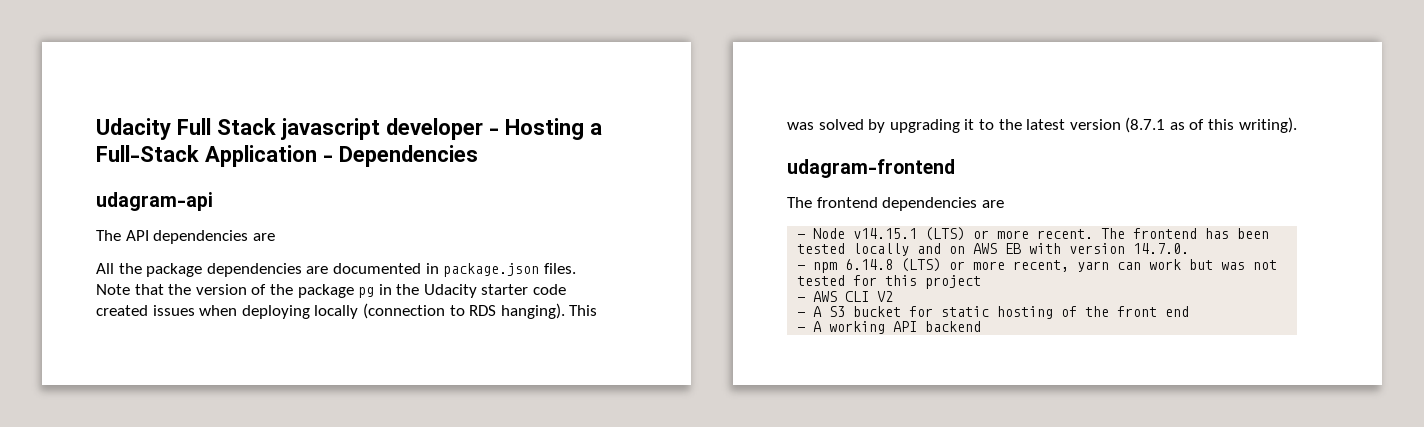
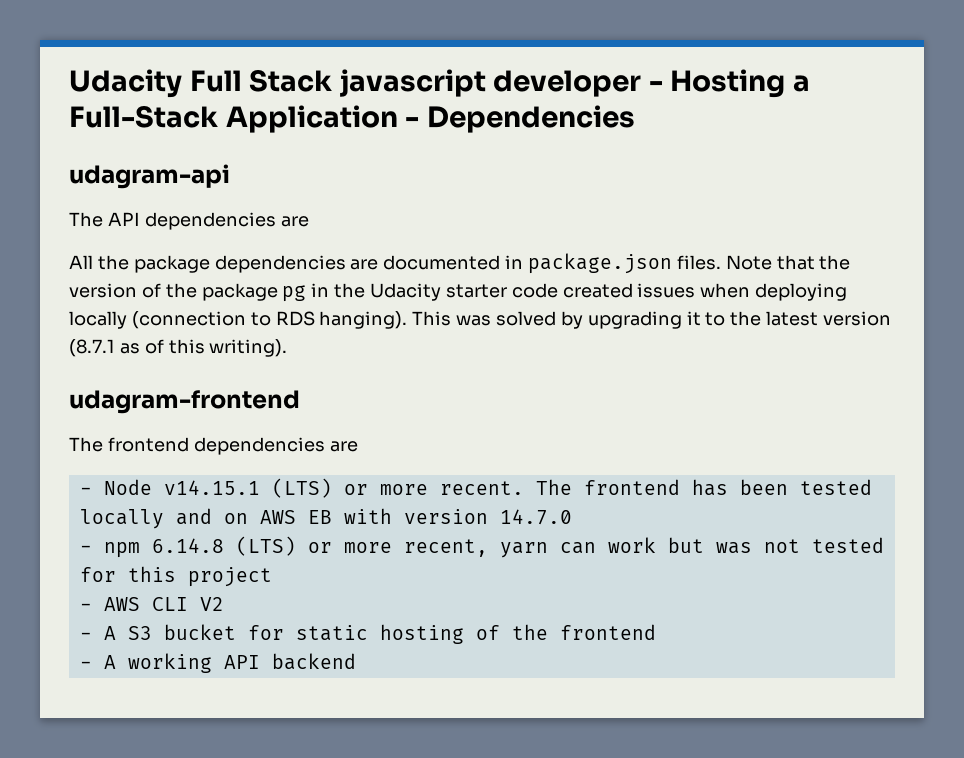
[1133,243,1190,254] 14.7.0. -> [499,509,572,525] 14.7.0
[1117,306,1190,317] front end -> [559,624,656,640] frontend

